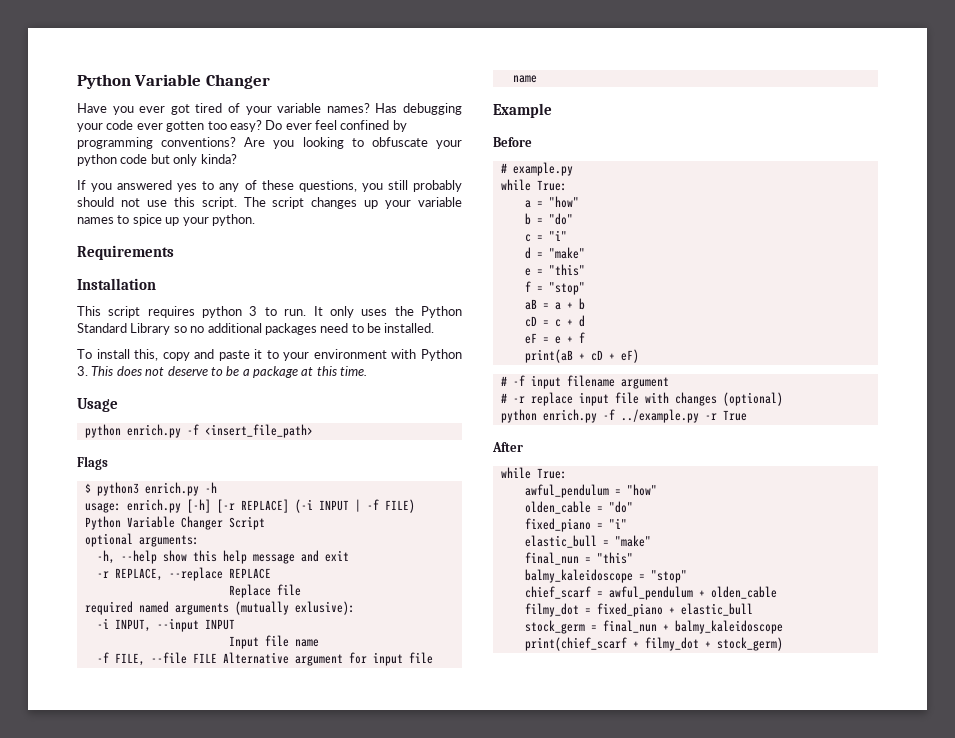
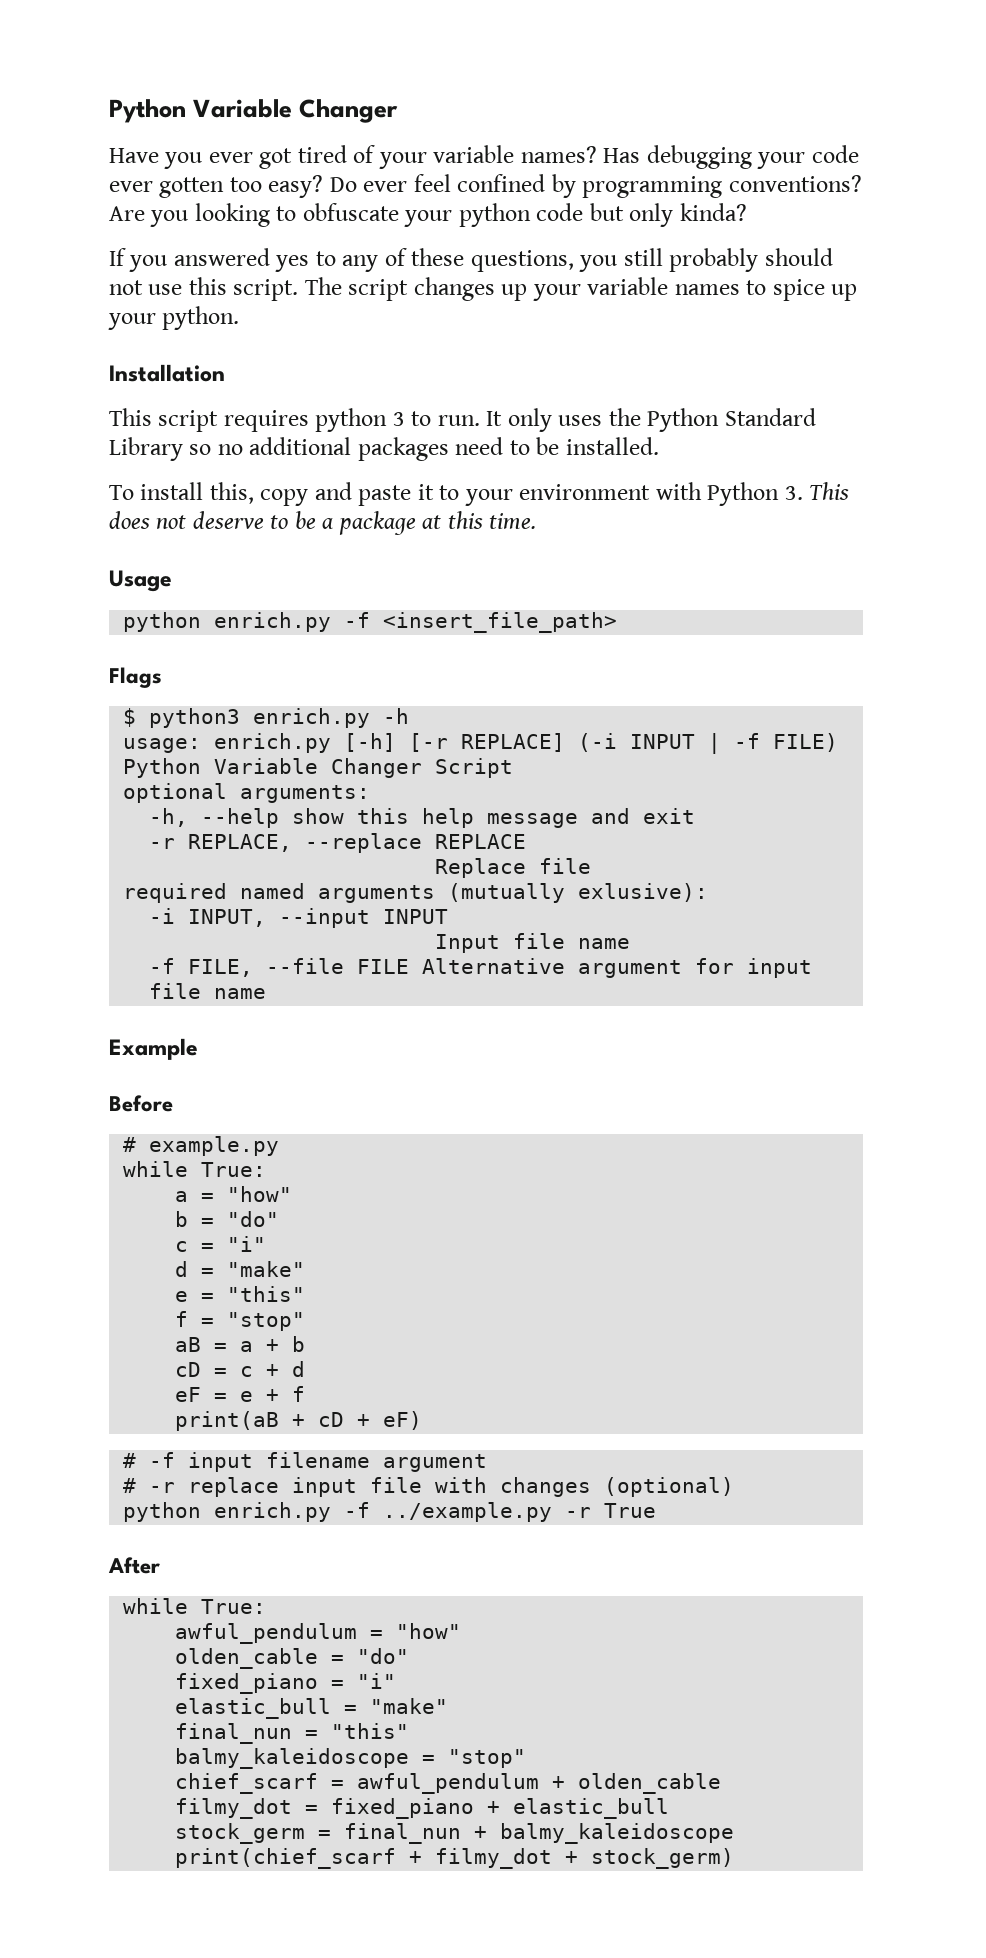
[77,245,174,260] // Requirements -> (240, 318) none

